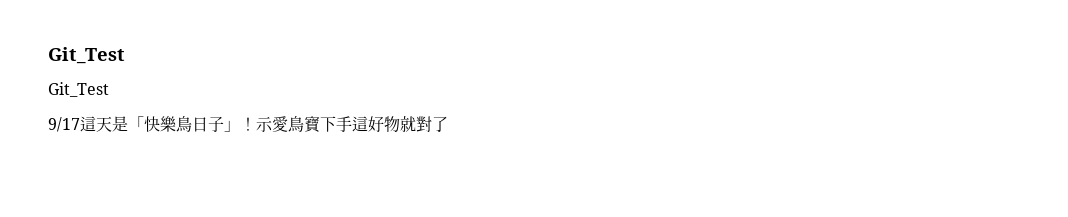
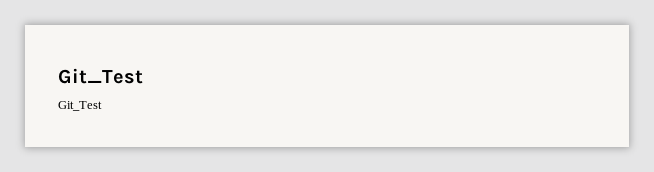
[48,116,448,133] // 9/17這天是「快樂鳥日子」！示愛鳥寶下手這好物就對了 -> (102, 106) none

